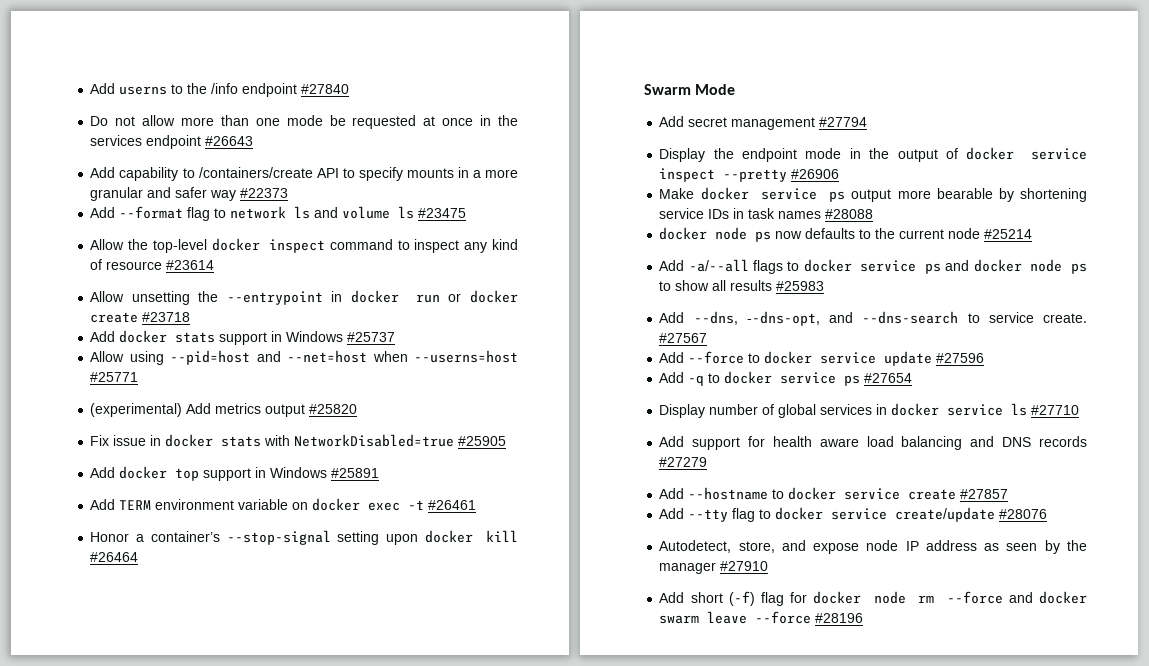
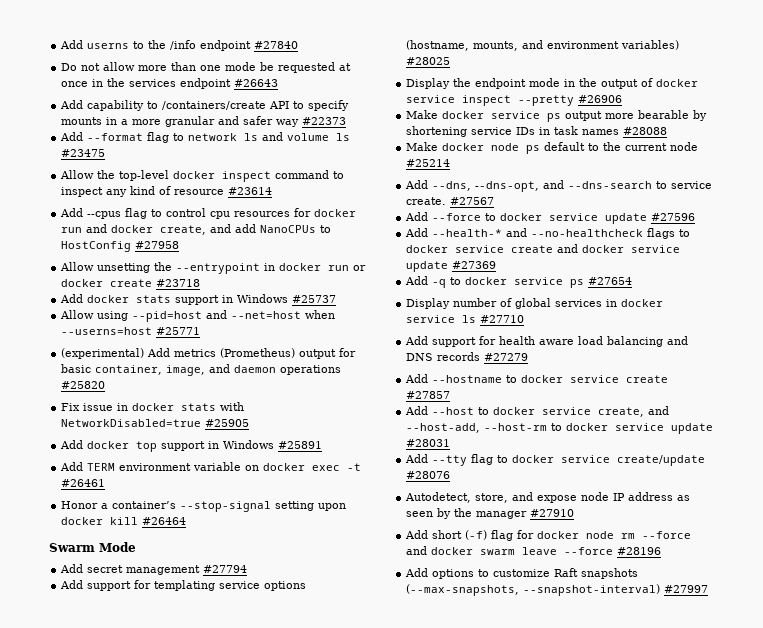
(215, 265) none -> [60,208,357,219] [61,224,332,235] [61,241,180,252] // Add --cpus flag to control cpu resources for docker run and docker create, and add NanoCPUs to HostConfig #27958
[265,404,306,417] output -> [220,348,357,359] [61,364,342,376] (Prometheus) output for basic container, image, and daemon operations
(868, 122) none -> [60,580,307,591] [406,40,680,51] [406,57,451,65] // Add support for templating service options (hostname, mounts, and environment variables) #28025
[659,227,856,242] docker node ps now defaults -> [406,142,586,154] Make docker node ps default
[659,259,1087,274] [659,280,825,291] // Add -a/--all flags to docker service ps and docker node ps to show all results #25983 -> (451, 163) none
(985, 358) none -> [405,228,691,239] [406,244,681,253] [406,261,497,272] // Add --health-* and --no-healthcheck flags to docker service create and docker service update #27369
(1009, 494) none -> [405,406,670,417] [406,423,714,434] [406,439,451,447] // Add --host to docker service create, and --host-add, --host-rm to docker service update #28031
(864, 618) none -> [405,568,639,579] [406,584,709,596] // Add options to customize Raft snapshots (--max-snapshots, --snapshot-interval) #27997

